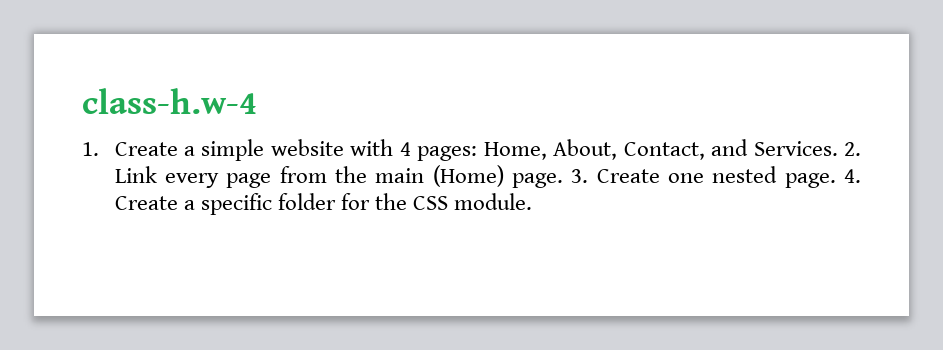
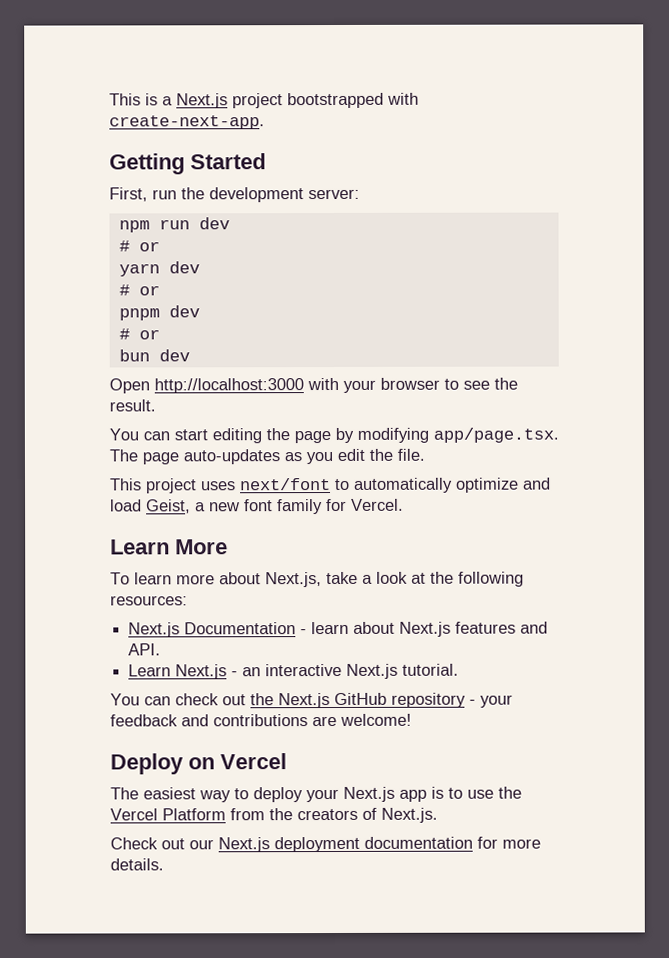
[82,88,257,114] [82,139,862,161] [114,165,862,188] [114,193,533,215] class-h.w-4 // 1. Create a simple website with 4 pages: Home, About, Contact, and Services. 2. Link every page from the main (Home) page. 3. Create one nested page. 4. Create a specific folder for the CSS module. -> [109,92,419,109] [109,115,265,130] [109,153,266,175] [109,187,360,203] [118,217,230,233] [118,240,160,252] [118,261,200,277] [118,284,160,296] [118,305,200,321] [118,328,160,340] [118,349,190,362] [109,377,518,394] [109,399,156,412] [109,427,559,444] [109,448,425,465] [109,477,551,494] [110,498,404,515] [110,539,228,555] [110,571,524,588] [110,595,188,606] [128,621,549,638] [128,643,162,656] [128,663,460,680] [110,692,513,709] [110,713,412,727] [110,753,287,775] [110,786,522,803] [110,807,438,823] [110,836,541,853] [110,858,164,871] This is a Next.js project bootstrapped with create-next-app. // Getting Started // First, run the development server: // npm run dev // # or // yarn dev // # or // pnpm dev // # or // bun dev // Open http://localhost:3000 with your browser to see the result. // You can start editing the page by modifying app/page.tsx. The page auto-updates as you edit the file. // This project uses next/font to automatically optimize and load Geist, a new font family for Vercel. // Learn More // To learn more about Next.js, take a look at the following resources: // Next.js Documentation - learn about Next.js features and API. // Learn Next.js - an interactive Next.js tutorial. // You can check out the Next.js GitHub repository - your feedback and contributions are welcome! // Deploy on Vercel // The easiest way to deploy your Next.js app is to use the Vercel Platform from the creators of Next.js. // Check out our Next.js deployment documentation for more details.

